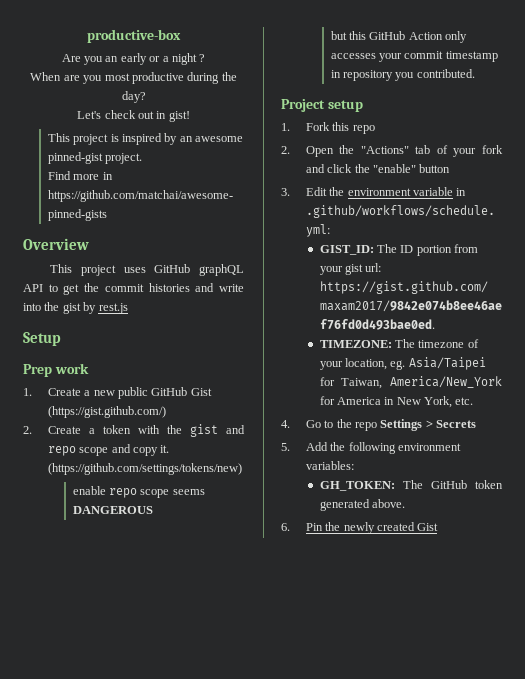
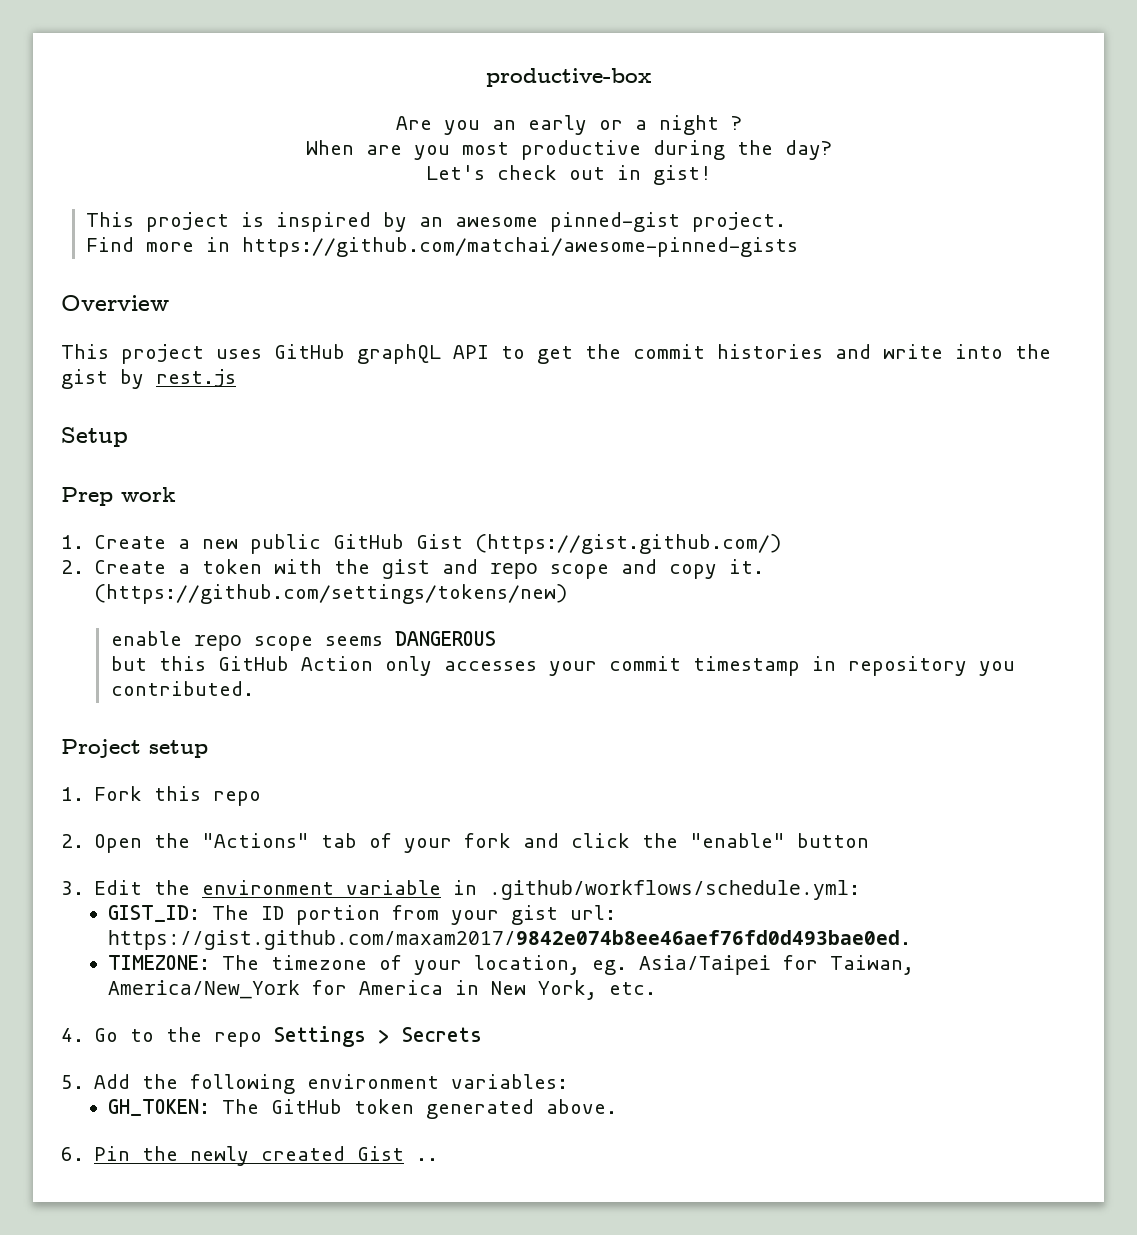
(439, 527) none -> [416,1158,439,1161] ..

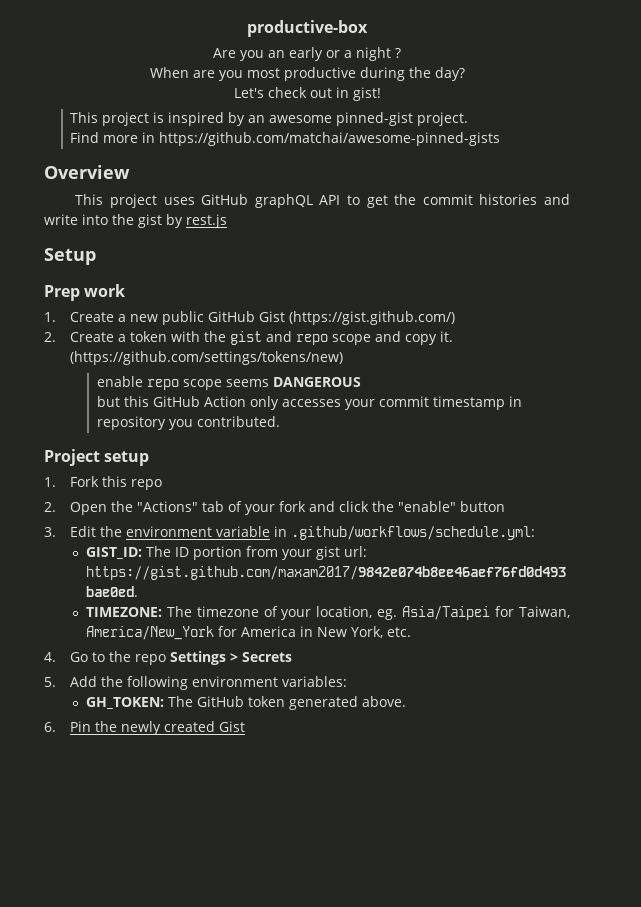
[416,1158,439,1161] .. -> (246, 726) none

